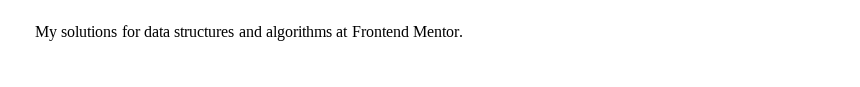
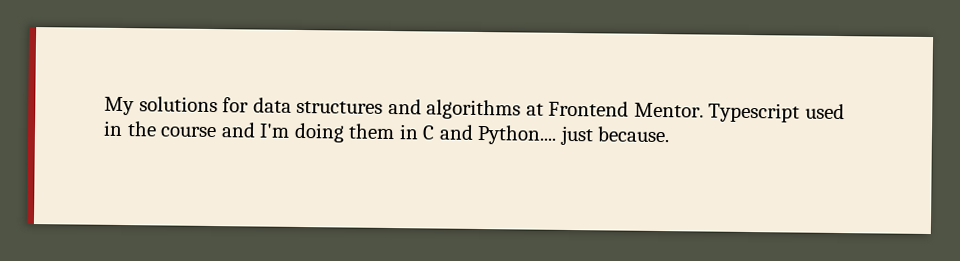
(463, 31) none -> [708,102,845,123] [103,120,671,146] Typescript used in the course and I'm doing them in C and Python.... just because.

